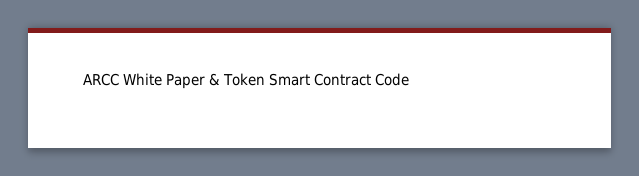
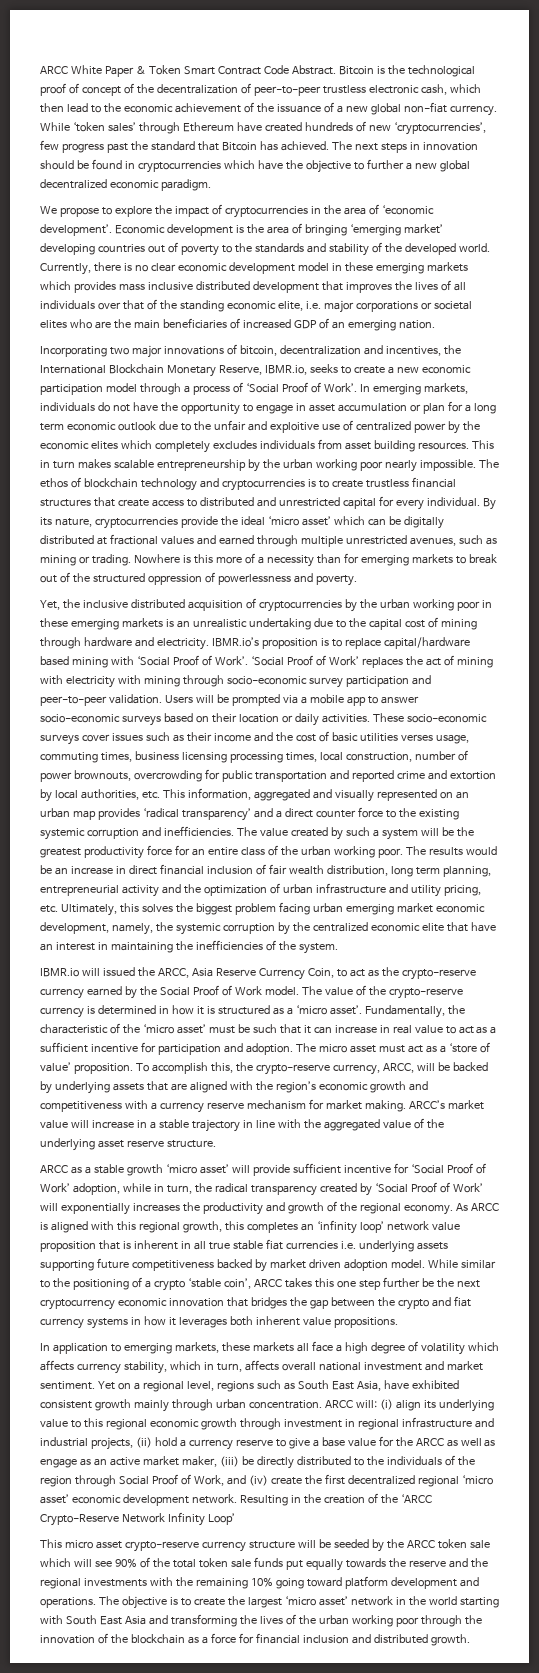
(410, 79) none -> [291,65,475,77] [40,83,481,96] [40,102,497,116] [40,121,486,135] [40,140,478,153] [40,159,470,173] [40,179,211,191] [40,204,434,218] [40,223,443,236] [40,242,490,256] [40,262,468,275] [40,280,466,293] [40,299,472,313] [40,318,435,331] [40,344,461,358] [40,364,471,377] [40,382,468,395] [40,401,496,415] [40,420,480,434] [40,439,494,453] [40,459,499,472] [40,477,456,491] [40,496,496,510] [40,516,444,529] [40,534,497,547] [40,553,497,567] [40,572,357,586] [40,598,492,612] [40,617,477,630] [40,637,470,650] [40,655,493,668] [40,675,431,688] [40,694,419,706] [40,713,487,726] [40,731,469,745] [40,750,468,763] [40,769,496,782] [40,788,469,802] [40,807,459,821] [40,826,474,840] [40,845,497,859] [40,864,491,877] [40,883,481,897] [40,902,485,916] [40,922,496,935] [40,940,338,954] [40,967,476,980] [40,985,463,999] [40,1005,465,1018] [40,1023,497,1034] [40,1042,490,1055] [40,1062,488,1075] [40,1081,428,1094] [40,1099,484,1113] [40,1118,444,1132] [40,1138,216,1151] [40,1163,486,1176] [40,1182,483,1196] [40,1201,499,1215] [40,1220,460,1234] [40,1239,448,1253] [40,1258,496,1272] [40,1277,480,1291] [40,1296,471,1310] [40,1316,398,1329] [40,1341,499,1355] [40,1360,483,1374] [40,1380,459,1392] [40,1399,494,1412] [40,1417,494,1430] [40,1436,496,1450] [40,1455,475,1469] [40,1474,493,1487] [40,1493,432,1506] [40,1512,235,1526] [40,1539,490,1552] [40,1557,488,1571] [40,1576,479,1589] [40,1596,499,1609] [40,1614,482,1627] [40,1633,470,1646] Abstract. Bitcoin is the technological proof of concept of the decentralization of peer-to-peer trustless electronic cash, which then lead to the economic achievement of the issuance of a new global non-fiat currency. While ‘token sales’ through Ethereum have created hundreds of new ‘cryptocurrencies’, few progress past the standard that Bitcoin has achieved. The next steps in innovation should be found in cryptocurrencies which have the objective to further a new global decentralized economic paradigm. // We propose to explore the impact of cryptocurrencies in the area of ‘economic development’. Economic development is the area of bringing ‘emerging market’ developing countries out of poverty to the standards and stability of the developed world. Currently, there is no clear economic development model in these emerging markets which provides mass inclusive distributed development that improves the lives of all individuals over that of the standing economic elite, i.e. major corporations or societal elites who are the main beneficiaries of increased GDP of an emerging nation. // Incorporating two major innovations of bitcoin, decentralization and incentives, the International Blockchain Monetary Reserve, IBMR.io, seeks to create a new economic participation model through a process of ‘Social Proof of Work’. In emerging markets, individuals do not have the opportunity to engage in asset accumulation or plan for a long term economic outlook due to the unfair and exploitive use of centralized power by the economic elites which completely excludes individuals from asset building resources. This in turn makes scalable entrepreneurship by the urban working poor nearly impossible. The ethos of blockchain technology and cryptocurrencies is to create trustless financial structures that create access to distributed and unrestricted capital for every individual. By its nature, cryptocurrencies provide the ideal ‘micro asset’ which can be digitally distributed at fractional values and earned through multiple unrestricted avenues, such as mining or trading. Nowhere is this more of a necessity than for emerging markets to break out of the structured oppression of powerlessness and poverty. // Yet, the inclusive distributed acquisition of cryptocurrencies by the urban working poor in these emerging markets is an unrealistic undertaking due to the capital cost of mining through hardware and electricity. IBMR.io’s proposition is to replace capital/hardware based mining with ‘Social Proof of Work’. ‘Social Proof of Work’ replaces the act of mining with electricity with mining through socio-economic survey participation and peer-to-peer validation. Users will be prompted via a mobile app to answer socio-economic surveys based on their location or daily activities. These socio-economic surveys cover issues such as their income and the cost of basic utilities verses usage, commuting times, business licensing processing times, local construction, number of power brownouts, overcrowding for public transportation and reported crime and extortion by local authorities, etc. This information, aggregated and visually represented on an urban map provides ‘radical transparency’ and a direct counter force to the existing systemic corruption and inefficiencies. The value created by such a system will be the greatest productivity force for an entire class of the urban working poor. The results would be an increase in direct financial inclusion of fair wealth distribution, long term planning, entrepreneurial activity and the optimization of urban infrastructure and utility pricing, etc. Ultimately, this solves the biggest problem facing urban emerging market economic development, namely, the systemic corruption by the centralized economic elite that have an interest in maintaining the inefficiencies of the system. // IBMR.io will issued the ARCC, Asia Reserve Currency Coin, to act as the crypto-reserve currency earned by the Social Proof of Work model. The value of the crypto-reserve currency is determined in how it is structured as a ‘micro asset’. Fundamentally, the characteristic of the ‘micro asset’ must be such that it can increase in real value to act as a sufficient incentive for participation and adoption. The micro asset must act as a ‘store of value’ proposition. To accomplish this, the crypto-reserve currency, ARCC, will be backed by underlying assets that are aligned with the region’s economic growth and competitiveness with a currency reserve mechanism for market making. ARCC’s market value will increase in a stable trajectory in line with the aggregated value of the underlying asset reserve structure. // ARCC as a stable growth ‘micro asset’ will provide sufficient incentive for ‘Social Proof of Work’ adoption, while in turn, the radical transparency created by ‘Social Proof of Work’ will exponentially increases the productivity and growth of the regional economy. As ARCC is aligned with this regional growth, this completes an ‘infinity loop’ network value proposition that is inherent in all true stable fiat currencies i.e. underlying assets supporting future competitiveness backed by market driven adoption model. While similar to the positioning of a crypto ‘stable coin’, ARCC takes this one step further be the next cryptocurrency economic innovation that bridges the gap between the crypto and fiat currency systems in how it leverages both inherent value propositions. // In application to emerging markets, these markets all face a high degree of volatility which affects currency stability, which in turn, affects overall national investment and market sentiment. Yet on a regional level, regions such as South East Asia, have exhibited consistent growth mainly through urban concentration. ARCC will: (i) align its underlying value to this regional economic growth through investment in regional infrastructure and industrial projects, (ii) hold a currency reserve to give a base value for the ARCC as well as engage as an active market maker, (iii) be directly distributed to the individuals of the region through Social Proof of Work, and (iv) create the first decentralized regional ‘micro asset’ economic development network. Resulting in the creation of the ‘ARCC Crypto-Reserve Network Infinity Loop’ // This micro asset crypto-reserve currency structure will be seeded by the ARCC token sale which will see 90% of the total token sale funds put equally towards the reserve and the regional investments with the remaining 10% going toward platform development and operations. The objective is to create the largest ‘micro asset’ network in the world starting with South East Asia and transforming the lives of the urban working poor through the innovation of the blockchain as a force for financial inclusion and distributed growth.

